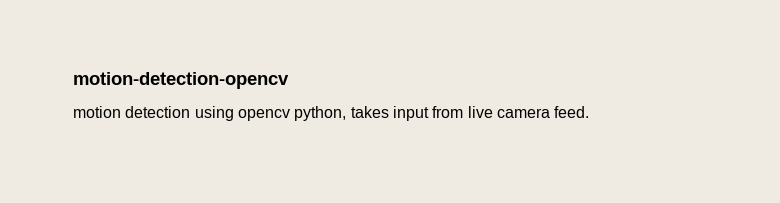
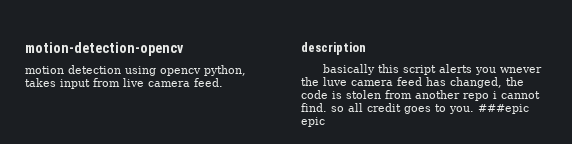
(590, 112) none -> [301,42,366,55] [323,64,543,75] [301,77,524,88] [301,90,540,101] [301,103,529,114] [301,117,325,127] // description // basically this script alerts you wnever the luve camera feed has changed, the code is stolen from another repo i cannot find. so all credit goes to you. ###epic epic

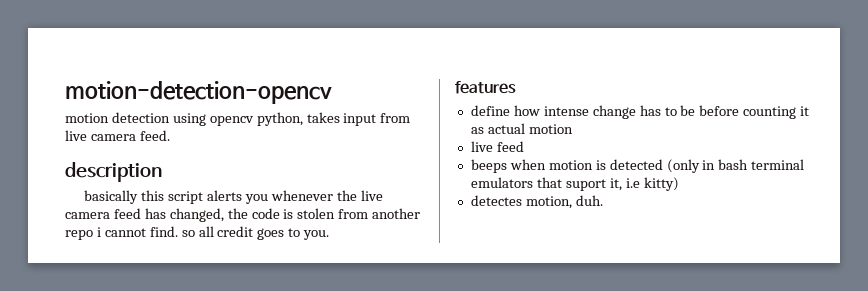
[500,67,543,73] [301,77,347,86] wnever the luve -> [270,190,383,201] whenever the live
[478,104,529,114] [301,117,325,127] ###epic epic -> [455,81,516,94] [470,105,810,119] [470,123,573,134] [470,141,524,152] [470,159,805,173] [470,177,679,191] [470,195,603,209] // features // define how intense change has to be before counting it as actual motion // live feed // beeps when motion is detected (only in bash terminal emulators that suport it, i.e kitty) // detectes motion, duh.

